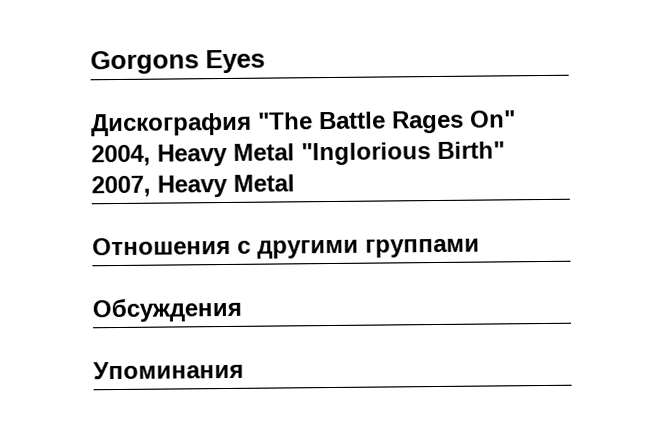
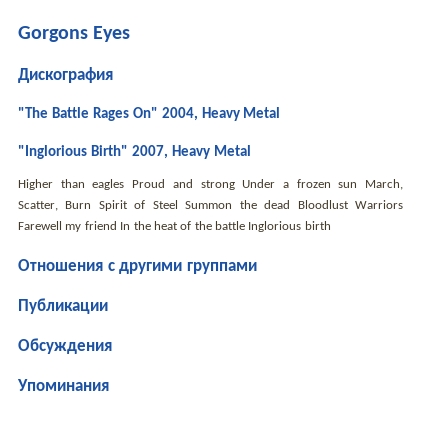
(252, 124) none -> (113, 75) //
(295, 152) none -> (281, 112) //
(295, 183) none -> [18,179,403,190] [18,200,404,211] [18,221,331,232] // Higher than eagles Proud and strong Under a frozen sun March, Scatter, Burn Spirit of Steel Summon the dead Bloodlust Warriors Farewell my friend In the heat of the battle Inglorious birth
(480, 248) none -> [18,298,108,314] // Публикации

